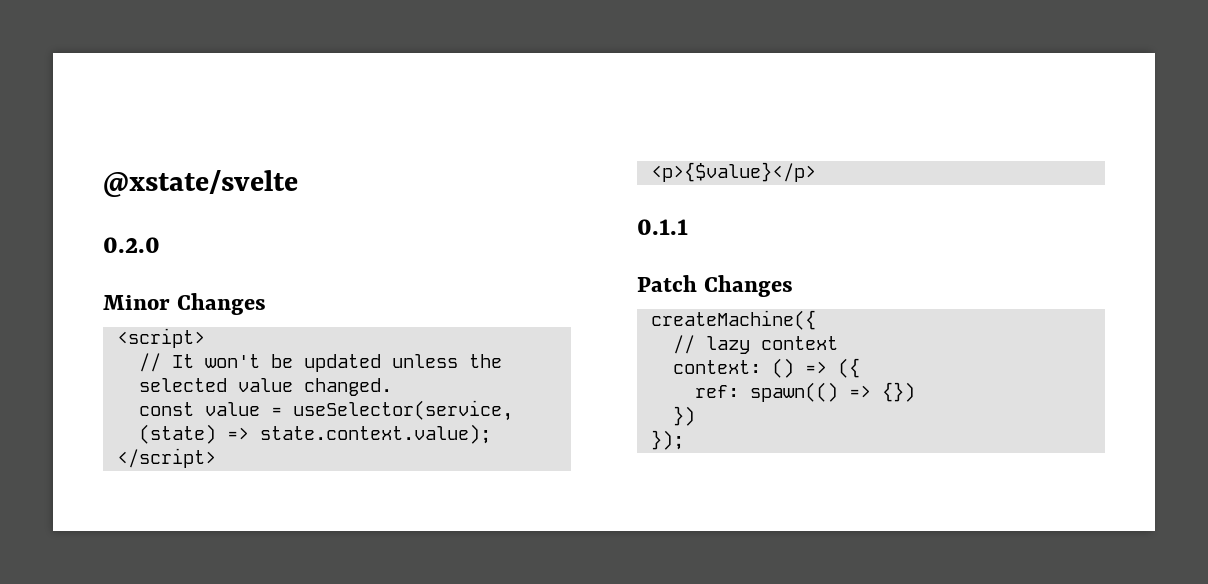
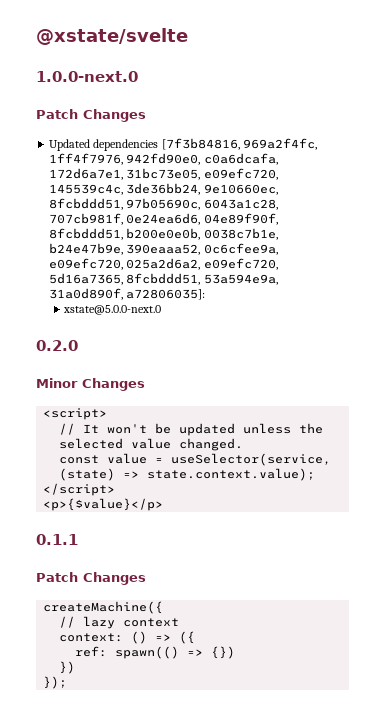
(298, 183) none -> [36,71,138,82] [36,109,146,122] [49,138,317,151] [49,153,278,165] [49,168,278,180] [49,183,278,195] [49,198,278,210] [49,213,278,225] [49,228,278,240] [49,243,278,255] [49,258,278,270] [49,273,278,285] [49,288,206,300] [63,305,162,315] // 1.0.0-next.0 // Patch Changes // Updated dependencies [7f3b84816, 969a2f4fc, 1ff4f7976, 942fd90e0, c0a6dcafa, 172d6a7e1, 31bc73e05, e09efc720, 145539c4c, 3de36bb24, 9e10660ec, 8fcbddd51, 97b05690c, 6043a1c28, 707cb981f, 0e24ea6d6, 04e89f90f, 8fcbddd51, b200e0e0b, 0038c7b1e, b24e47b9e, 390eaaa52, 0c6cfee9a, e09efc720, 025a2d6a2, e09efc720, 5d16a7365, 8fcbddd51, 53a594e9a, 31a0d890f, a72806035]: // xstate@5.0.0-next.0

